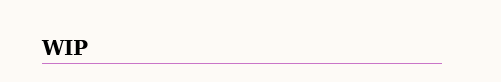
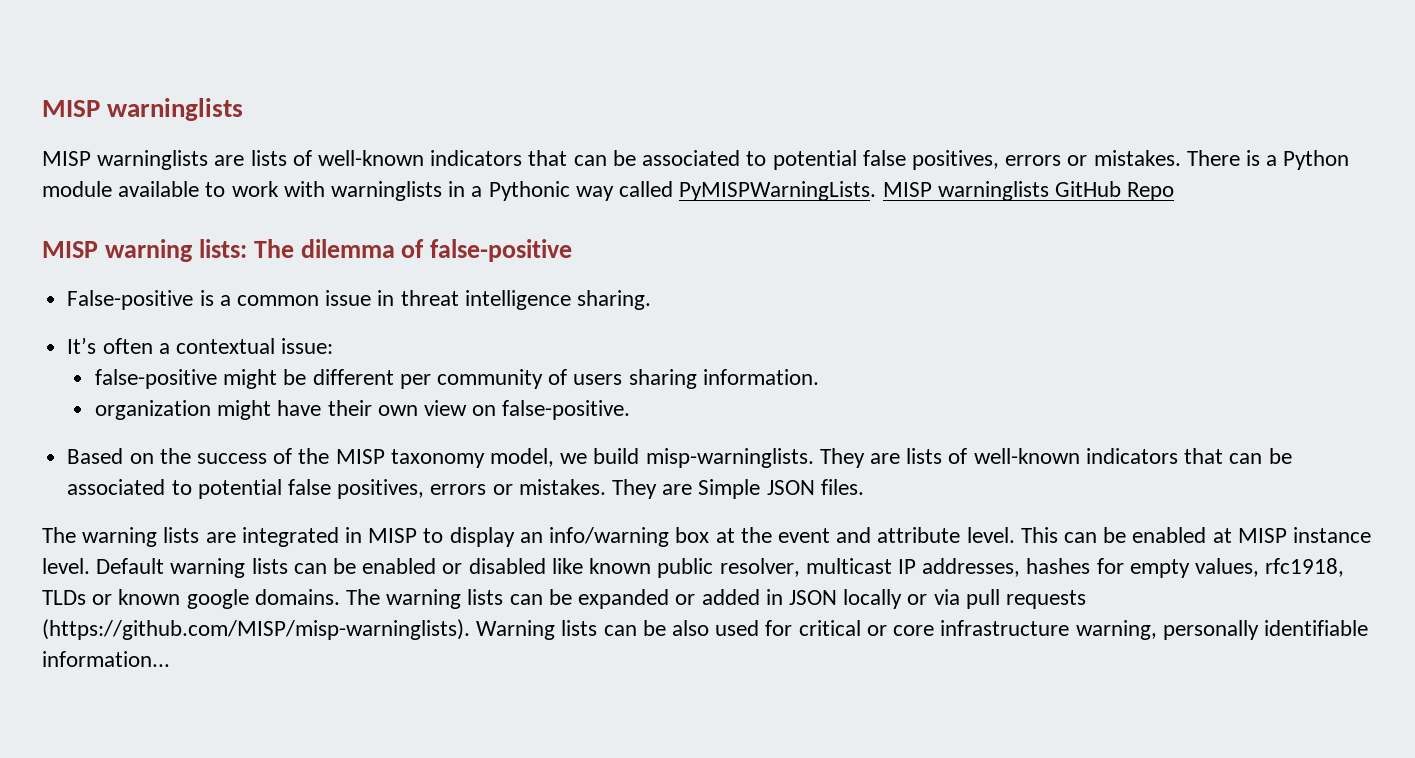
[41,40,88,55] WIP -> [42,98,244,121] [42,150,1350,170] [42,181,1175,201] [42,239,573,262] [67,290,651,310] [67,337,334,354] [94,369,819,389] [94,400,631,420] [67,448,1292,468] [67,479,864,499] [42,527,1372,547] [42,558,1345,578] [42,589,1086,609] [42,619,1368,640] [42,651,170,667] MISP warninglists // MISP warninglists are lists of well-known indicators that can be associated to potential false positives, errors or mistakes. There is a Python module available to work with warninglists in a Pythonic way called PyMISPWarningLists. MISP warninglists GitHub Repo // MISP warning lists: The dilemma of false-positive // False-positive is a common issue in threat intelligence sharing. // It’s often a contextual issue: // false-positive might be different per community of users sharing information. // organization might have their own view on false-positive. // Based on the success of the MISP taxonomy model, we build misp-warninglists. They are lists of well-known indicators that can be associated to potential false positives, errors or mistakes. They are Simple JSON files. // The warning lists are integrated in MISP to display an info/warning box at the event and attribute level. This can be enabled at MISP instance level. Default warning lists can be enabled or disabled like known public resolver, multicast IP addresses, hashes for empty values, rfc1918, TLDs or known google domains. The warning lists can be expanded or added in JSON locally or via pull requests (https://github.com/MISP/misp-warninglists). Warning lists can be also used for critical or core infrastructure warning, personally identifiable information...

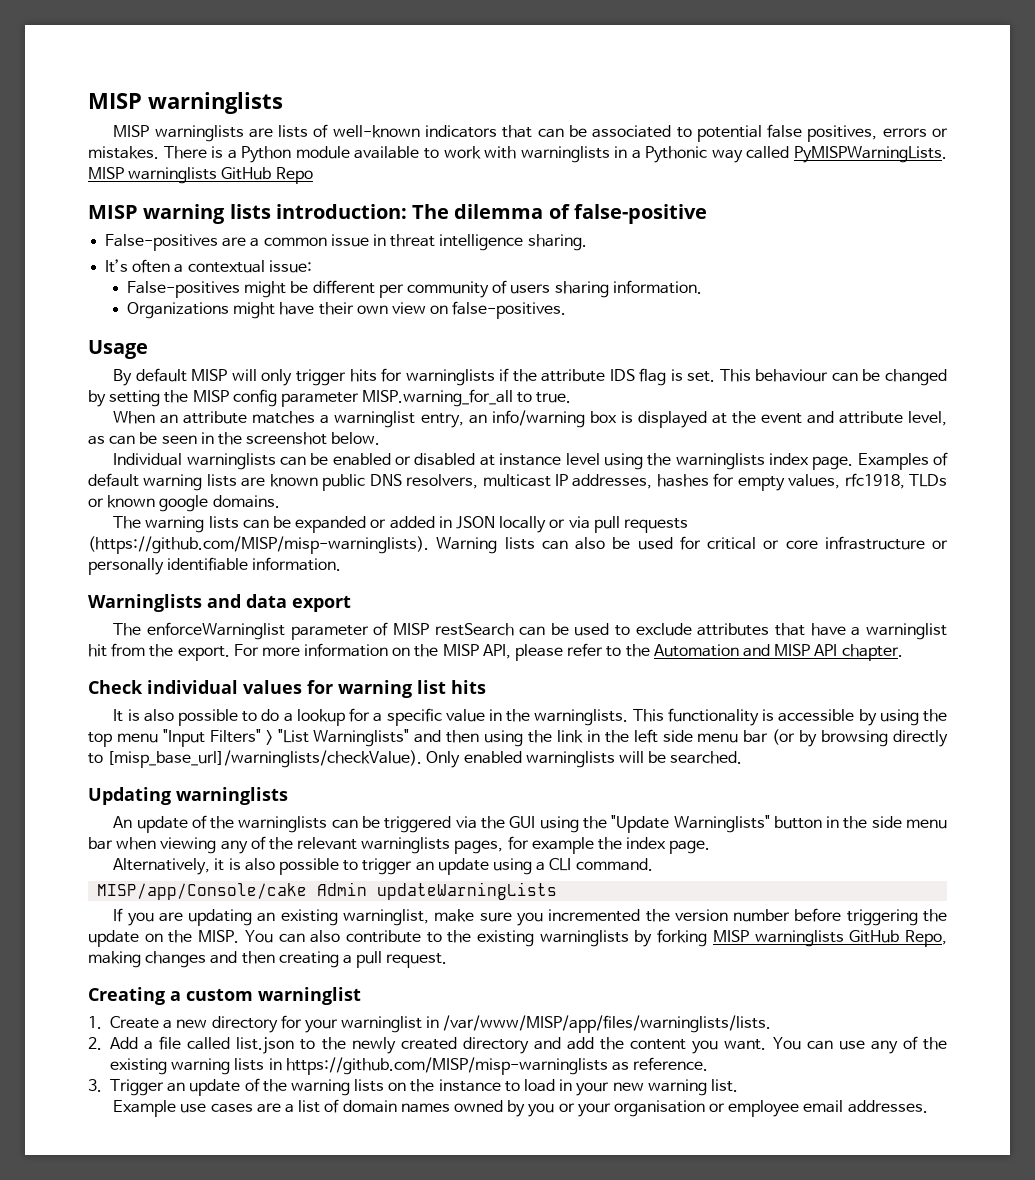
[198,239,247,258] lists: -> [229,204,407,219] lists introduction:
[67,290,214,310] False-positive is -> [105,234,247,251] False-positives are
[94,369,217,389] false-positive -> [127,281,241,298] False-positives
[94,400,211,420] organization -> [127,302,230,319] Organizations
[502,400,631,420] [67,448,1292,468] [67,479,864,499] [42,527,515,547] false-positive. // Based on the success of the MISP taxonomy model, we build misp-warninglists. They are lists of well-known indicators that can be associated to potential false positives, errors or mistakes. They are Simple JSON files. // The warning lists are integrated in MISP to display -> [452,301,567,319] [88,340,148,359] [113,368,947,386] [88,389,572,407] [113,411,464,428] false-positives. // Usage // By default MISP will only trigger hits for warninglists if the attribute IDS flag is set. This behaviour can be changed by setting the MISP config parameter MISP.warning_for_all to true. // When an attribute matches a warninglist entry,
(710, 535) none -> [620,411,707,428] is displayed
[966,527,1372,543] [42,558,288,578] level. This can be enabled at MISP instance level. Default warning lists -> [908,411,947,426] [88,432,381,445] [113,453,276,470] level, as can be seen in the screenshot below. // Individual warninglists
[551,558,800,578] like known public resolver, -> [479,452,948,470] [88,473,479,491] at instance level using the warninglists index page. Examples of default warning lists are known public DNS resolvers,
(340, 597) none -> (280, 501) //
[642,620,710,636] be also -> [575,537,631,550] also be
[1075,620,1157,640] warning, -> [932,540,948,549] or
[42,651,170,667] information... -> [252,557,342,571] [88,594,351,612] [113,622,948,640] [88,643,903,661] [88,680,486,698] [113,708,947,726] [88,729,949,747] [88,750,743,768] [88,787,288,805] [113,815,947,833] [88,836,711,854] [113,858,653,875] [97,882,558,900] [113,908,947,926] [88,929,948,947] [88,951,448,968] [88,987,361,1005] [88,1015,772,1033] [88,1036,947,1054] [110,1057,709,1075] [88,1078,738,1096] [113,1099,928,1117] information. // Warninglists and data export // The enforceWarninglist parameter of MISP restSearch can be used to exclude attributes that have a warninglist hit from the export. For more information on the MISP API, please refer to the Automation and MISP API chapter. // Check individual values for warning list hits // It is also possible to do a lookup for a specific value in the warninglists. This functionality is accessible by using the top menu "Input Filters" > "List Warninglists" and then using the link in the left side menu bar (or by browsing directly to [misp_base_url]/warninglists/checkValue). Only enabled warninglists will be searched. // Updating warninglists // An update of the warninglists can be triggered via the GUI using the "Update Warninglists" button in the side menu bar when viewing any of the relevant warninglists pages, for example the index page. // Alternatively, it is also possible to trigger an update using a CLI command. // MISP/app/Console/cake Admin updateWarningLists // If you are updating an existing warninglist, make sure you incremented the version number before triggering the update on the MISP. You can also contribute to the existing warninglists by forking MISP warninglists GitHub Repo, making changes and then creating a pull request. // Creating a custom warninglist // 1. Create a new directory for your warninglist in /var/www/MISP/app/files/warninglists/lists. // 2. Add a file called list.json to the newly created directory and add the content you want. You can use any of the existing warning lists in https://github.com/MISP/misp-warninglists as reference. // 3. Trigger an update of the warning lists on the instance to load in your new warning list. // Example use cases are a list of domain names owned by you or your organisation or employee email addresses.

